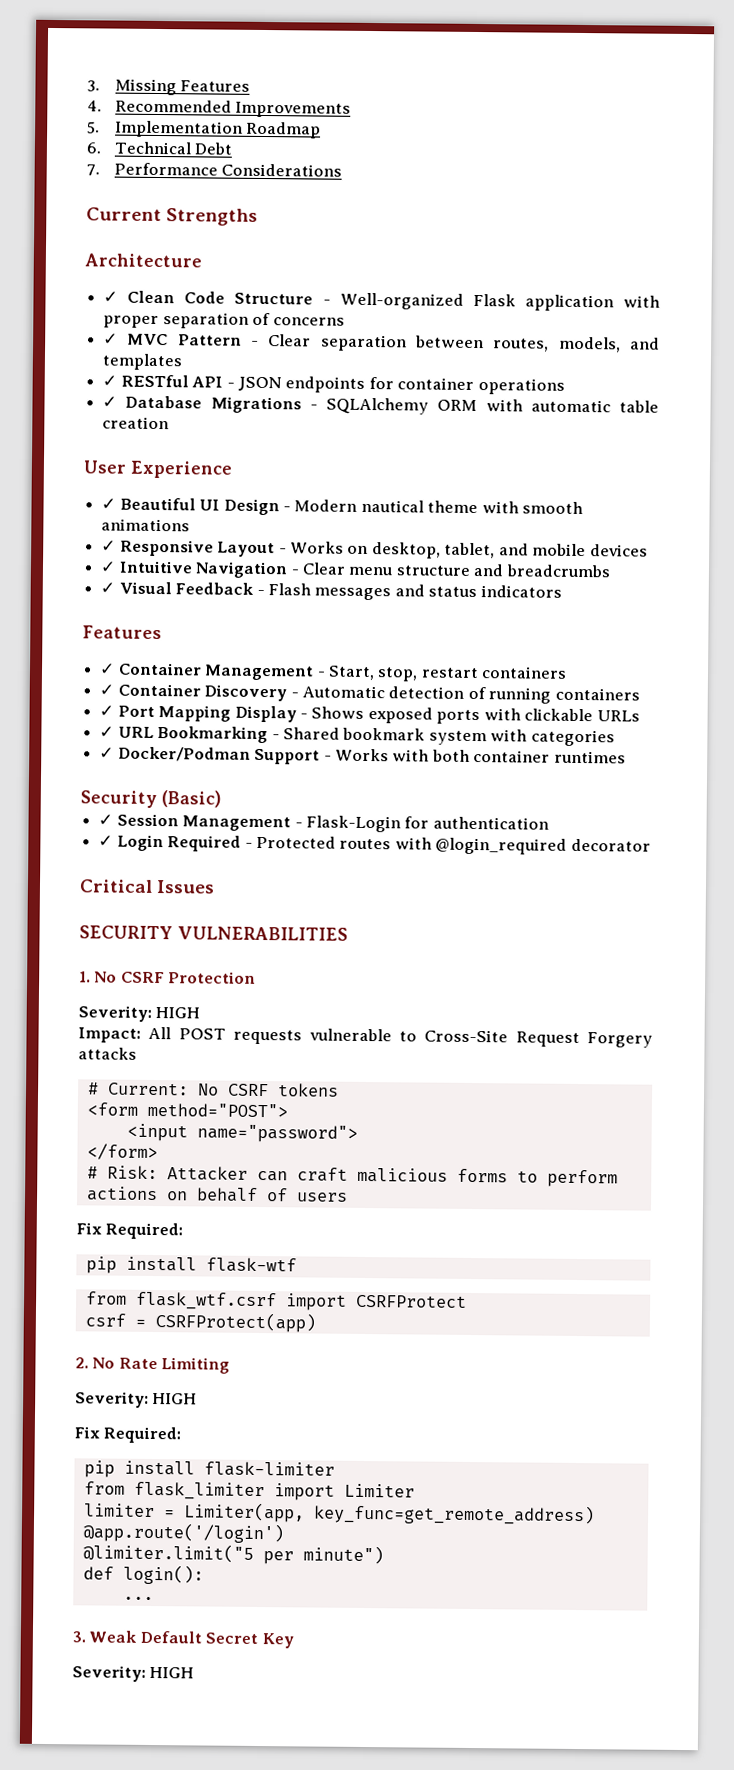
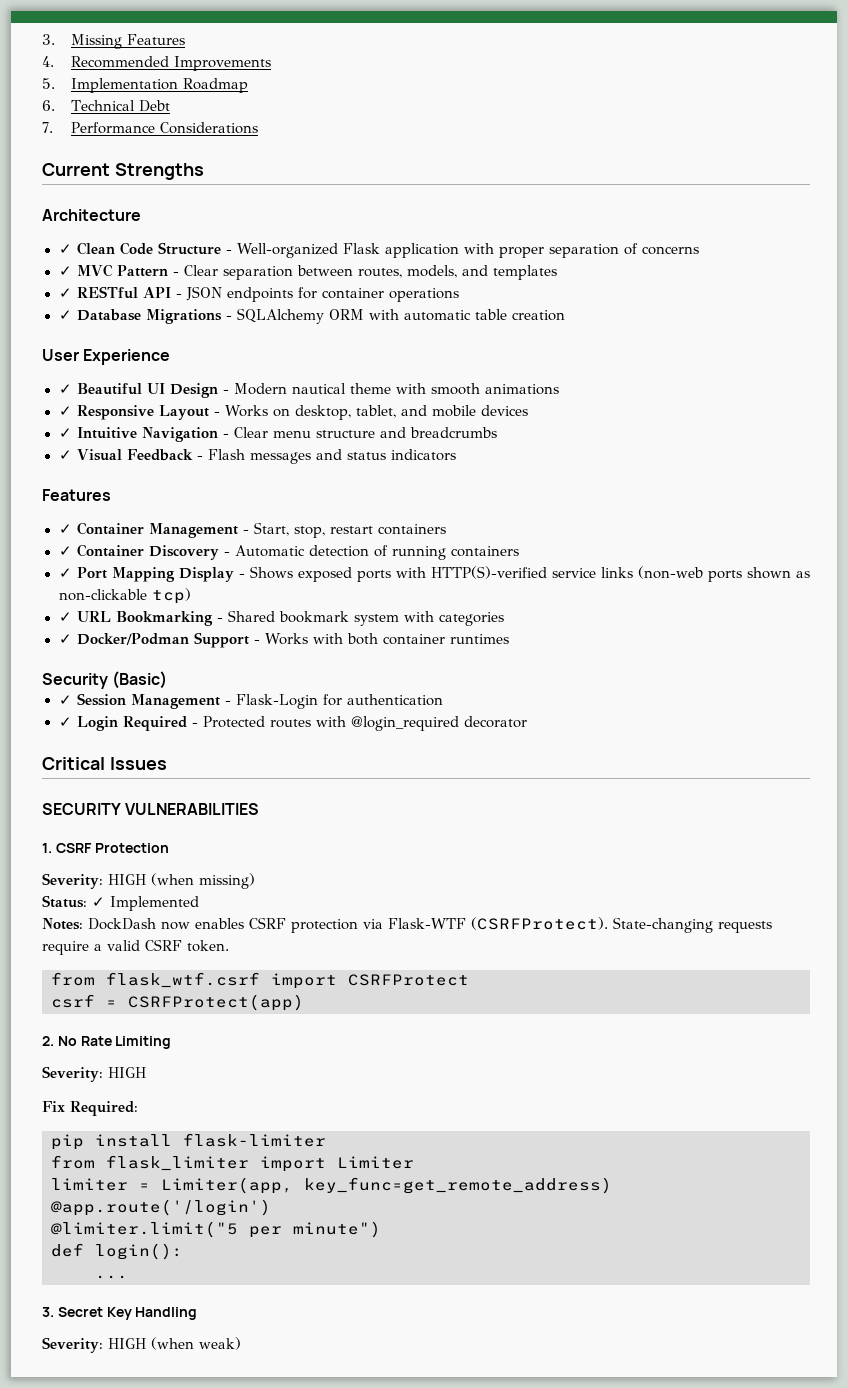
[524,708,640,722] clickable URLs -> [430,566,810,582] [58,588,191,604] HTTP(S)-verified service links (non-web ports shown as non-clickable tcp)
[94,971,118,983] No -> (52, 848) none
[78,1026,653,1048] [78,1047,137,1060] [87,1082,339,1097] [86,1102,288,1118] [126,1123,358,1143] [86,1143,158,1161] [86,1165,618,1188] [86,1186,348,1202] [76,1222,184,1240] [85,1256,297,1274] // Impact: All POST requests vulnerable to Cross-Site Request Forgery attacks // # Current: No CSRF tokens // <form method="POST"> // <input name="password"> // </form> // # Risk: Attacker can craft malicious forms to perform actions on behalf of users // Fix Required: // pip install flask-wtf -> [151,873,255,889] [42,895,199,911] [42,917,772,933] [42,939,229,955] (when missing) // Status: ✓ Implemented // Notes: DockDash now enables CSRF protection via Flask-WTF (CSRFProtect). State-changing requests require a valid CSRF token.
[89,1630,202,1644] Weak Default -> (54, 1312) none
[72,1665,195,1682] // Severity: HIGH -> [135,1307,198,1320] [42,1337,241,1353] Handling // Severity: HIGH (when weak)

